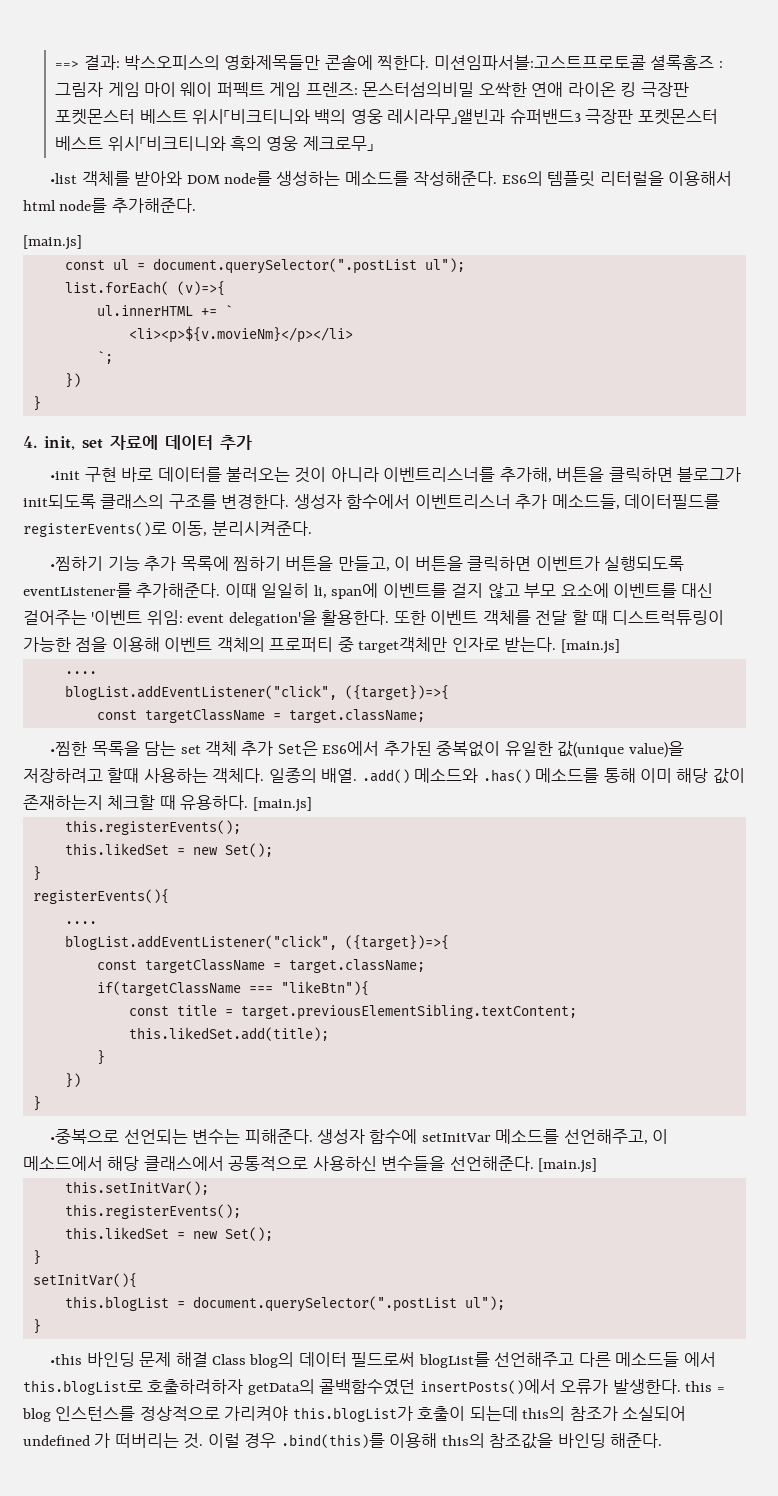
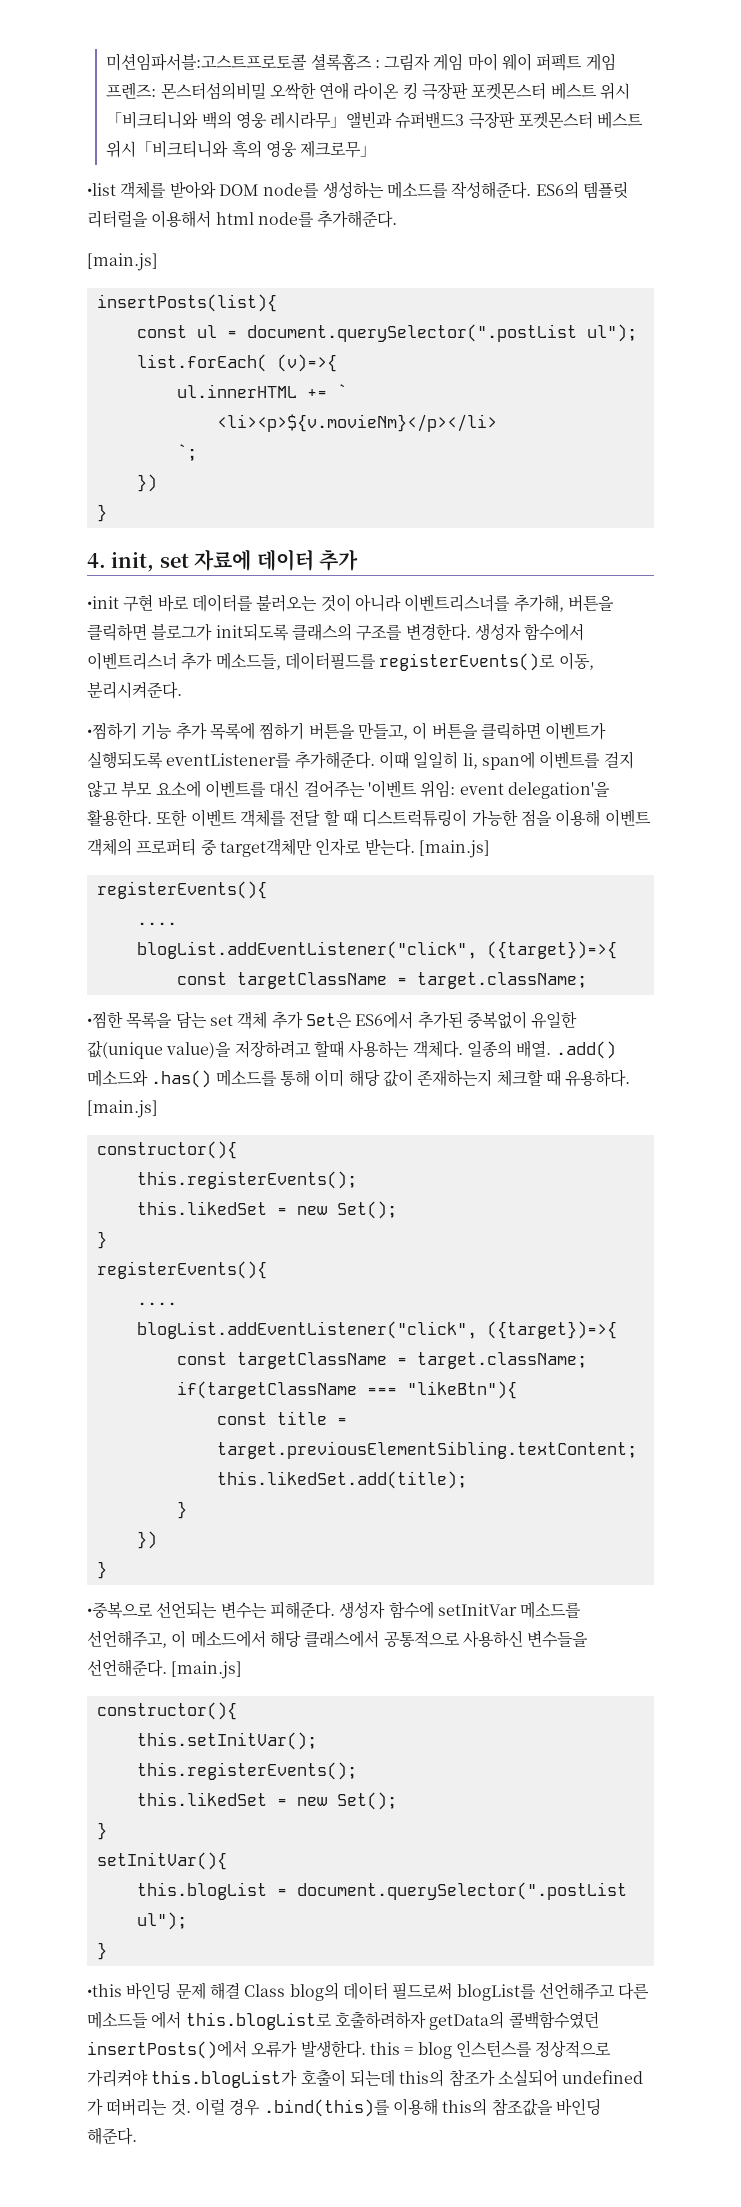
[55,54,430,70] ==> 결과: 박스오피스의 영화제목들만 콘솔에 찍한다. -> (106, 62) none
(82, 242) none -> [96,294,277,312] // insertPosts(list){
(620, 646) none -> [96,881,267,899] // registerEvents(){
(312, 804) none -> [96,1141,237,1159] // constructor(){
(598, 1165) none -> [96,1702,237,1720] // constructor(){

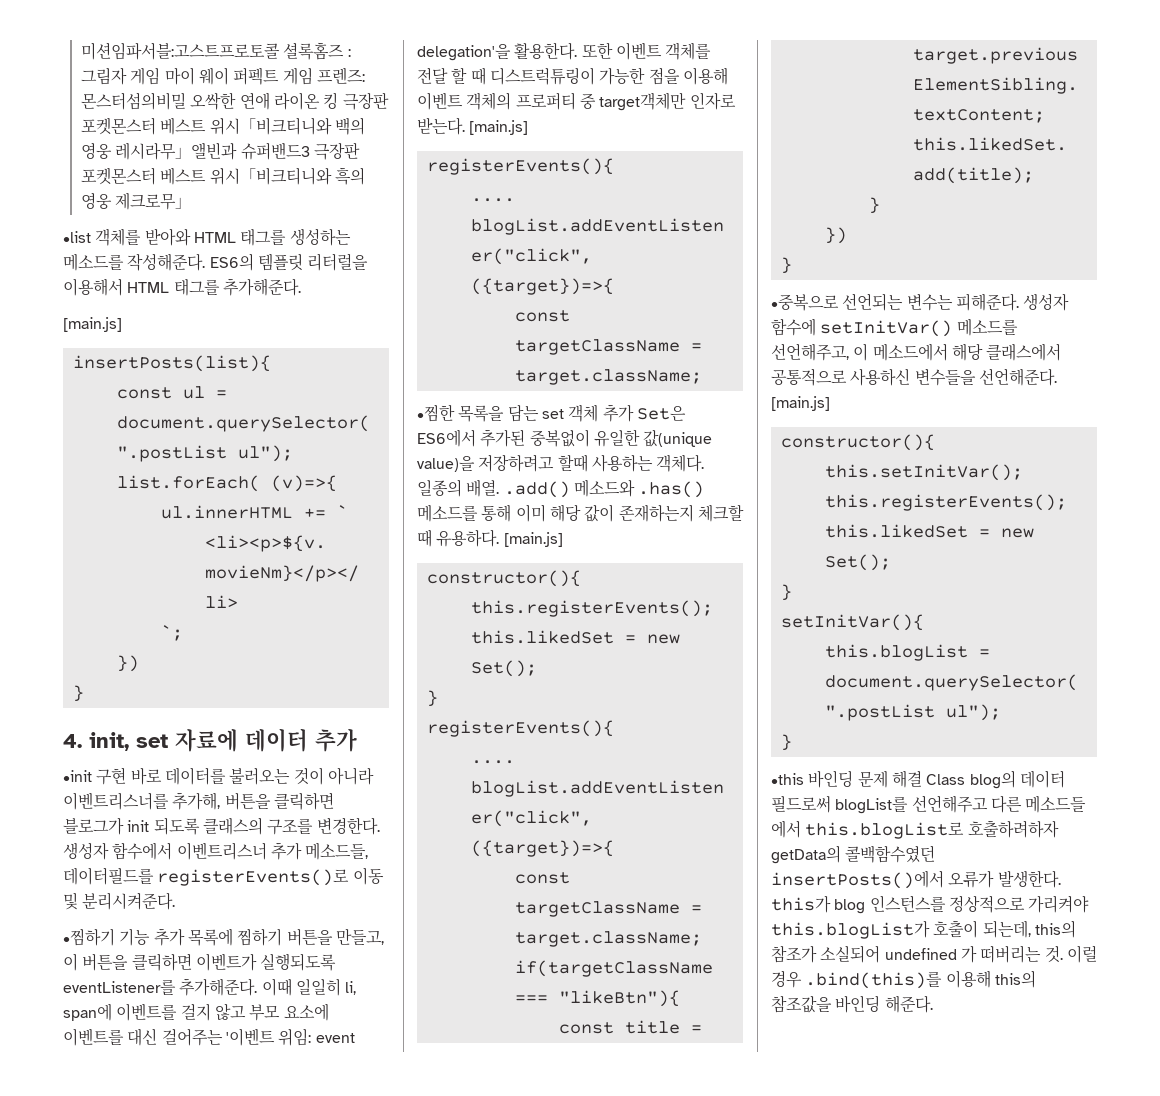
[218,183,320,198] DOM node를 -> [193,229,287,246] HTML 태그를
[215,212,314,227] html node를 -> [127,279,220,296] HTML 태그를
[215,623,289,641] init되도록 -> [127,817,200,835] init 되도록
[558,652,594,670] 이동, -> [352,867,384,885] [63,892,78,910] 이동 및
[437,1603,517,1616] setInitVar -> [820,320,953,337] setInitVar()
[369,2042,414,2055] this = -> [771,895,831,913] this가
[349,2069,395,2087] 되는데 -> [982,920,1031,938] 되는데,

